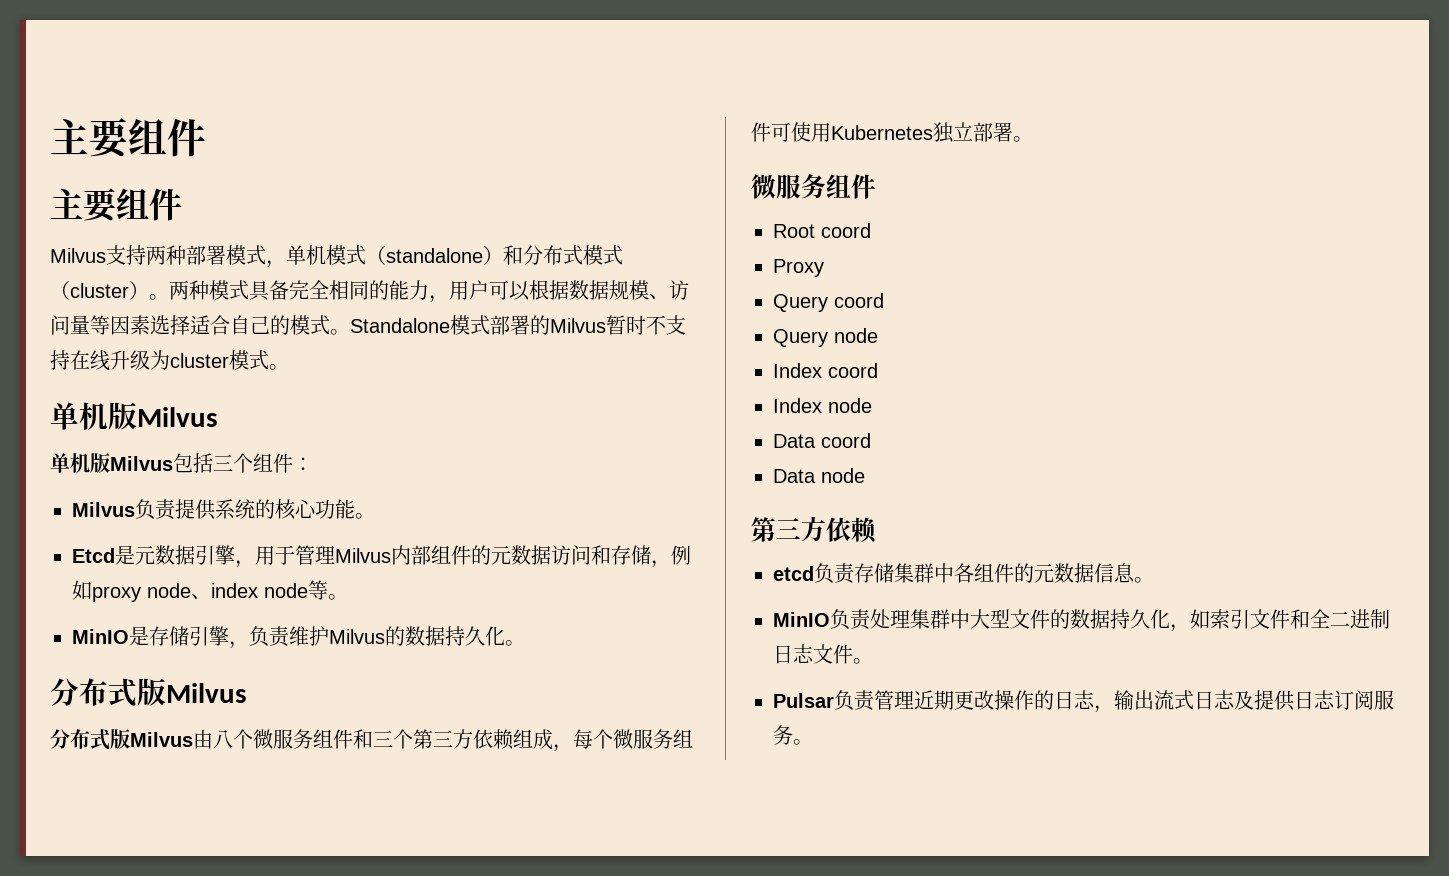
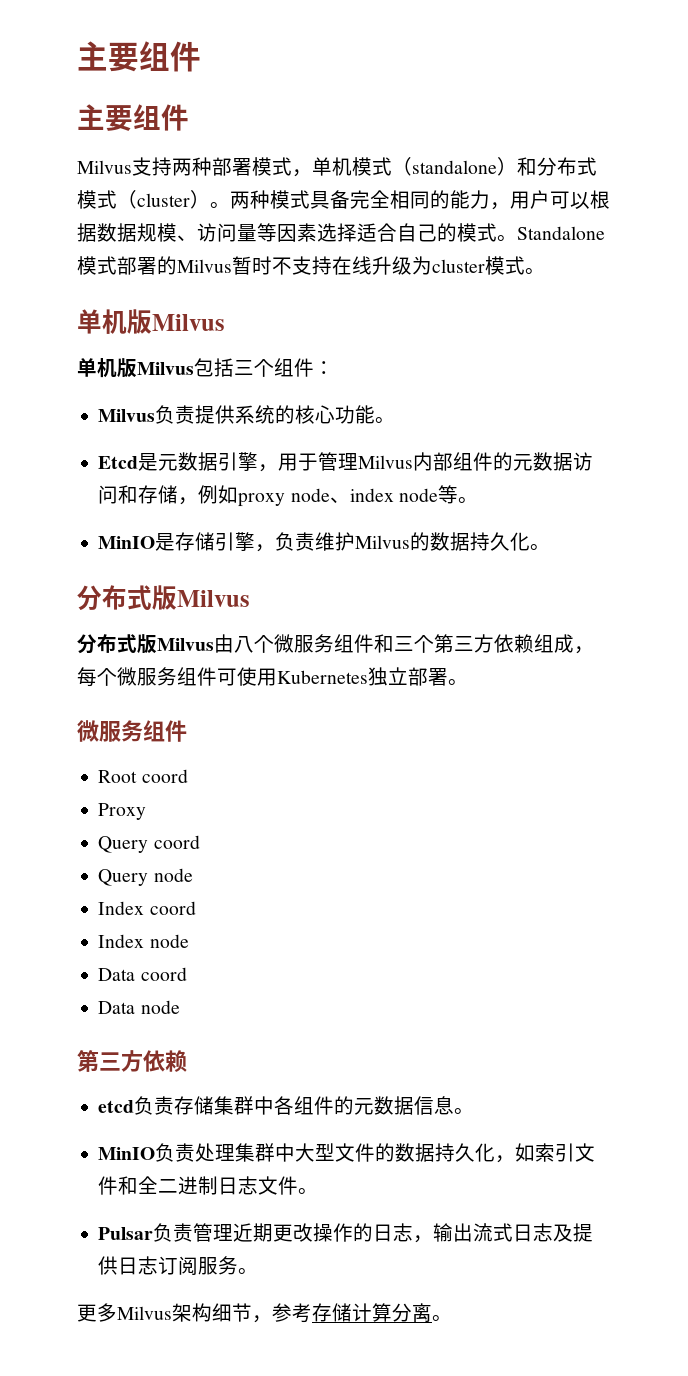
(813, 742) none -> [77,1303,452,1323] // 更多Milvus架构细节，参考存储计算分离。

